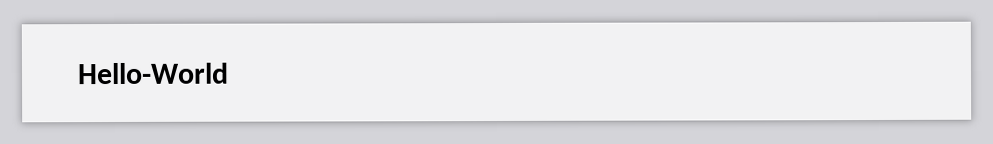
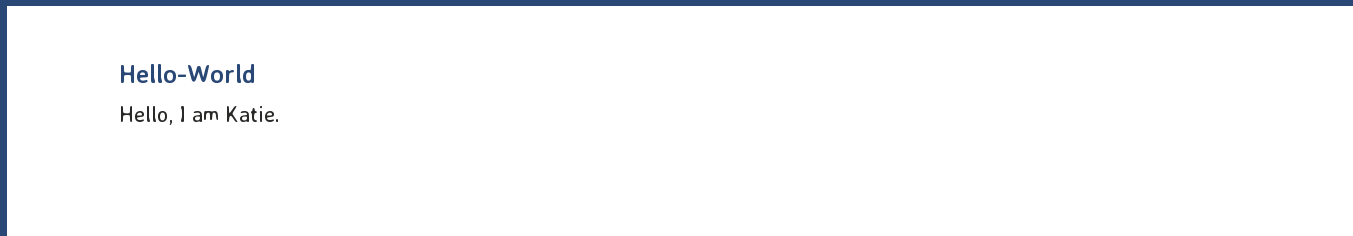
(229, 73) none -> [119,106,280,125] // Hello, I am Katie.

